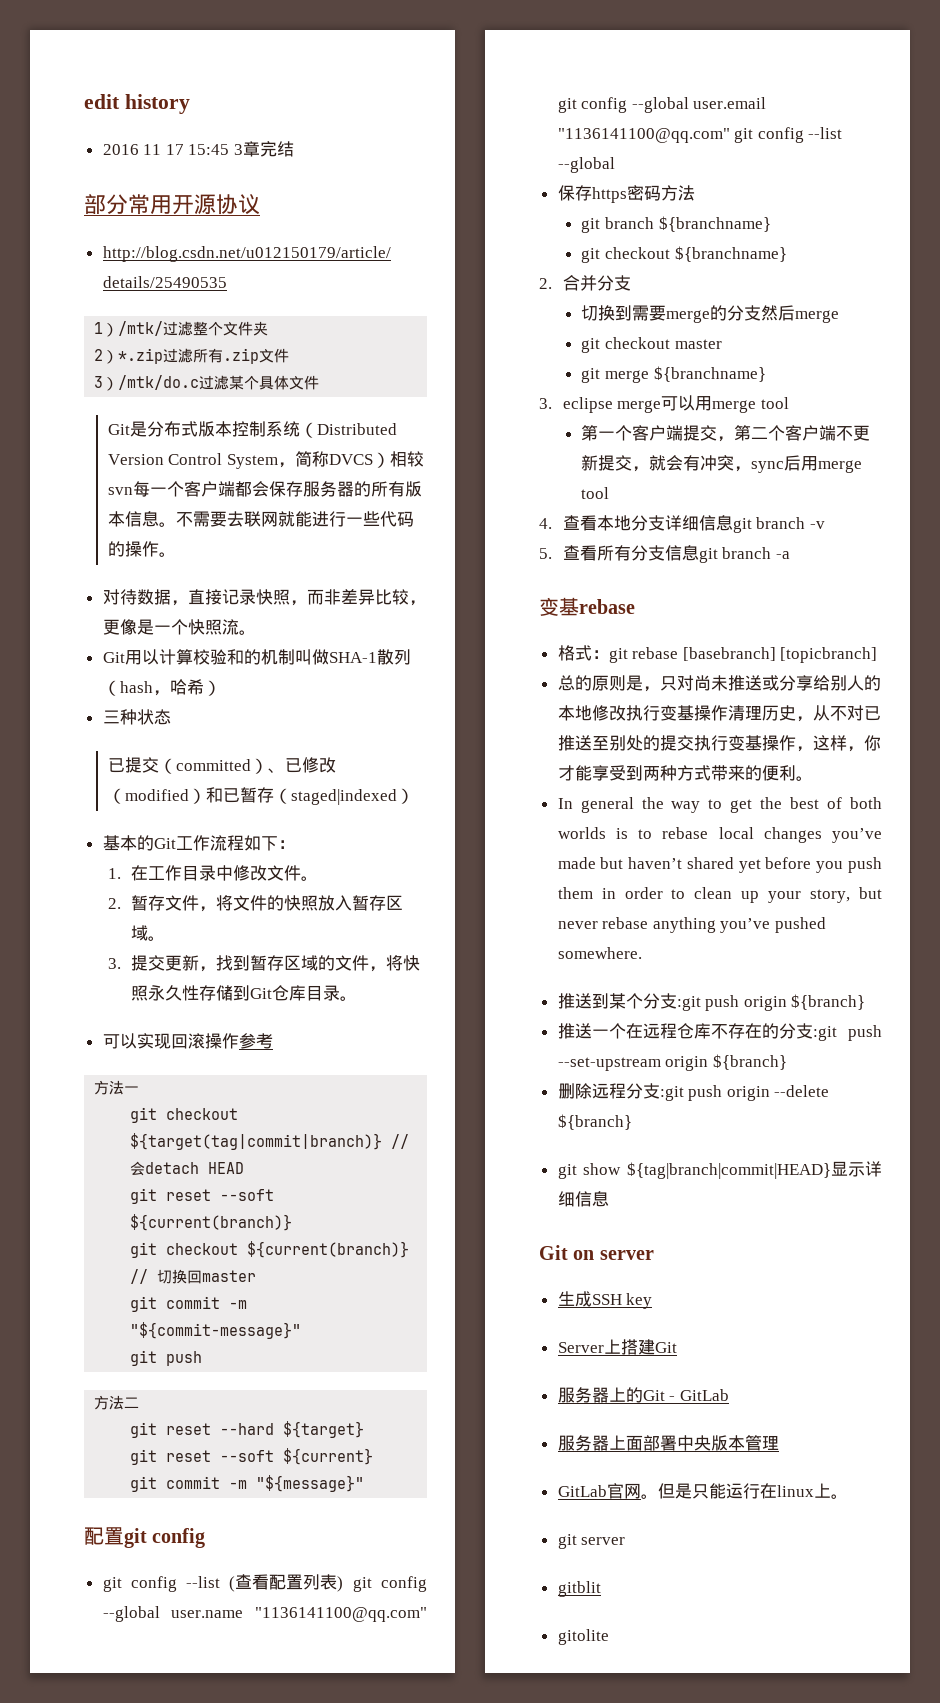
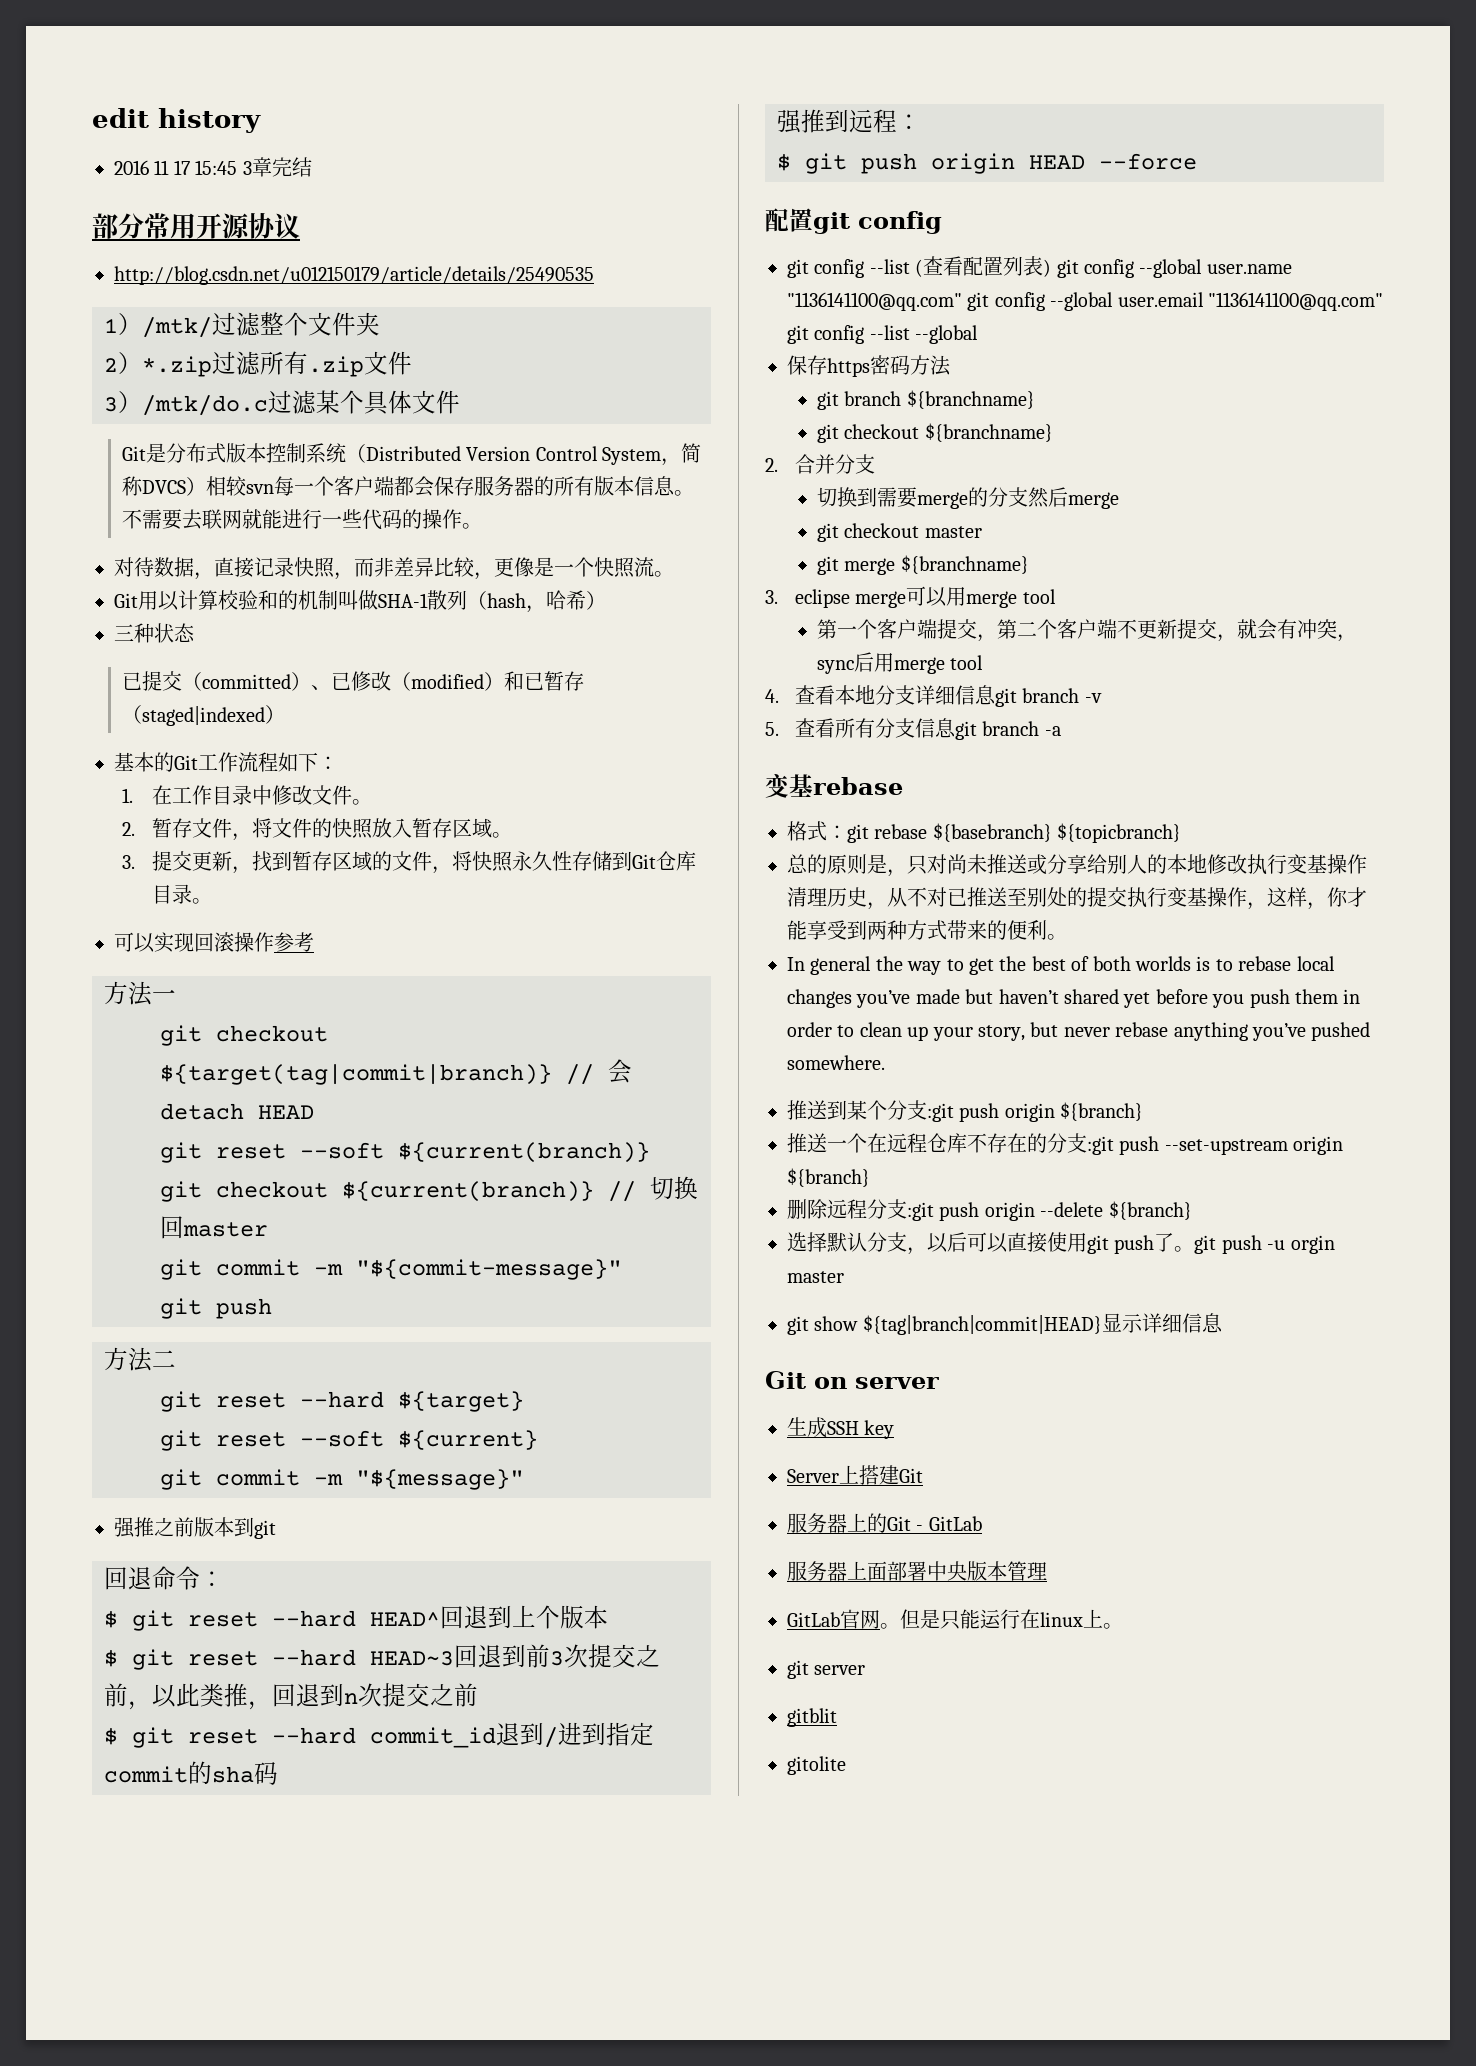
(365, 1483) none -> [114,1517,276,1539] [104,1566,224,1590] [104,1605,608,1631] [104,1644,660,1670] [104,1683,478,1710] [104,1722,654,1748] [104,1761,278,1785] [777,109,921,134] [777,153,1197,174] // 强推之前版本到git // 回退命令： // $ git reset --hard HEAD^回退到上个版本 // $ git reset --hard HEAD~3回退到前3次提交之前，以此类推，回退到n次提交之前 // $ git reset --hard commit_id退到/进到指定commit的sha码 // 强推到远程： // $ git push origin HEAD --force
[682,647,878,663] [basebranch] [topicbranch] -> [932,823,1182,843] ${basebranch} ${topicbranch}
(632, 1122) none -> [787,1232,1335,1255] [787,1271,844,1283] // 选择默认分支，以后可以直接使用git push了。git push -u orgin master

